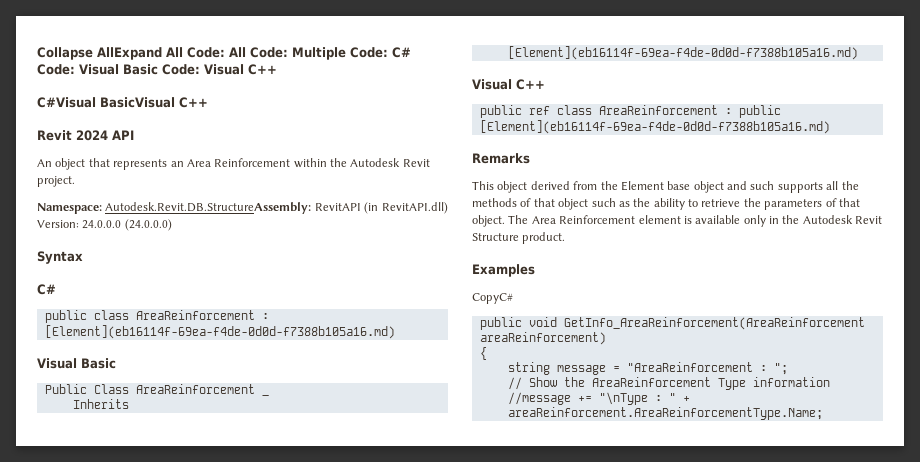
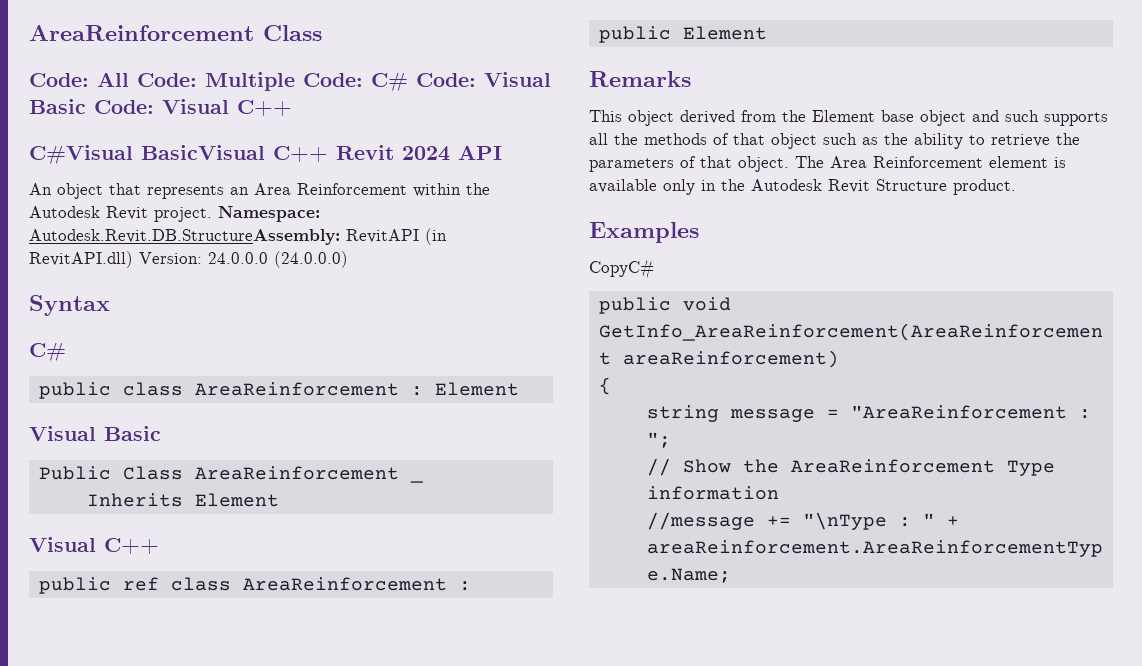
[37,47,183,60] Collapse AllExpand All -> [29,25,322,41] AreaReinforcement Class //
(208, 102) // -> (328, 154) none
(75, 181) // -> (212, 214) none
[44,325,395,339] [Element](eb16114f-69ea-f4de-0d0d-f7388b105a16.md) -> [434,382,519,396] Element
[507,46,858,60] [Element](eb16114f-69ea-f4de-0d0d-f7388b105a16.md) -> [194,493,279,507] Element
[479,120,830,134] [Element](eb16114f-69ea-f4de-0d0d-f7388b105a16.md) -> [682,26,767,40] Element

